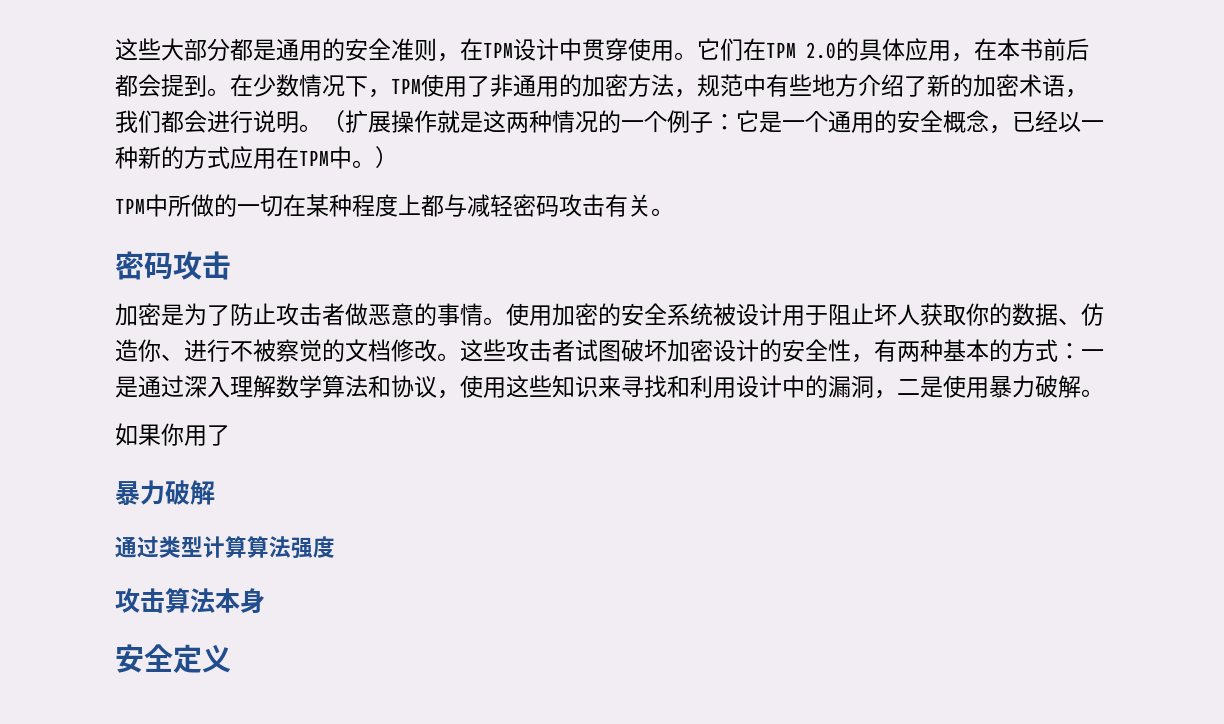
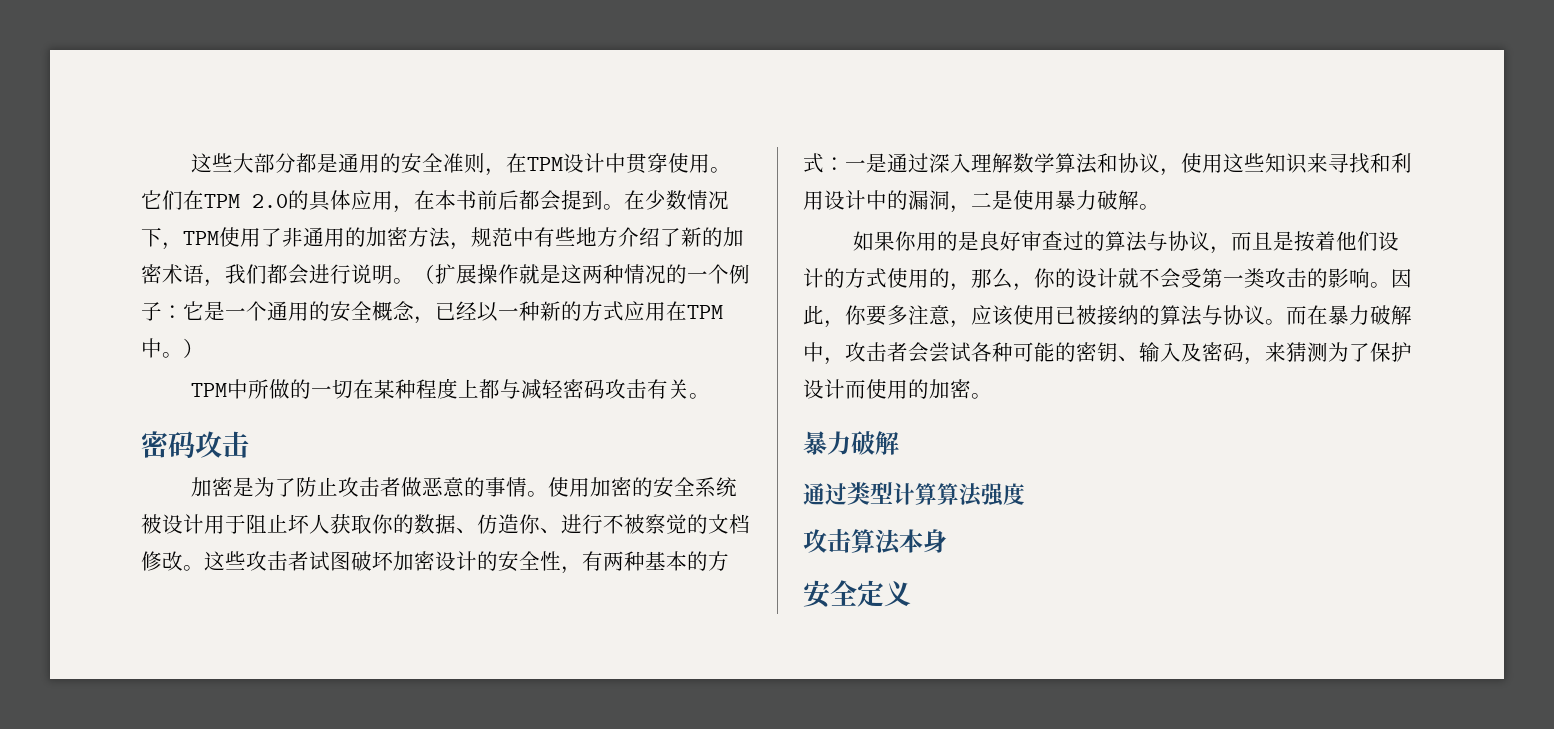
[207,425,230,446] 了 -> [936,231,1399,254] [803,268,1412,291] [803,305,1412,328] [803,342,1412,365] [803,379,992,399] 的是良好审查过的算法与协议，而且是按着他们设计的方式使用的，那么，你的设计就不会受第一类攻击的影响。因此，你要多注意，应该使用已被接纳的算法与协议。而在暴力破解中，攻击者会尝试各种可能的密钥、输入及密码，来猜测为了保护设计而使用的加密。

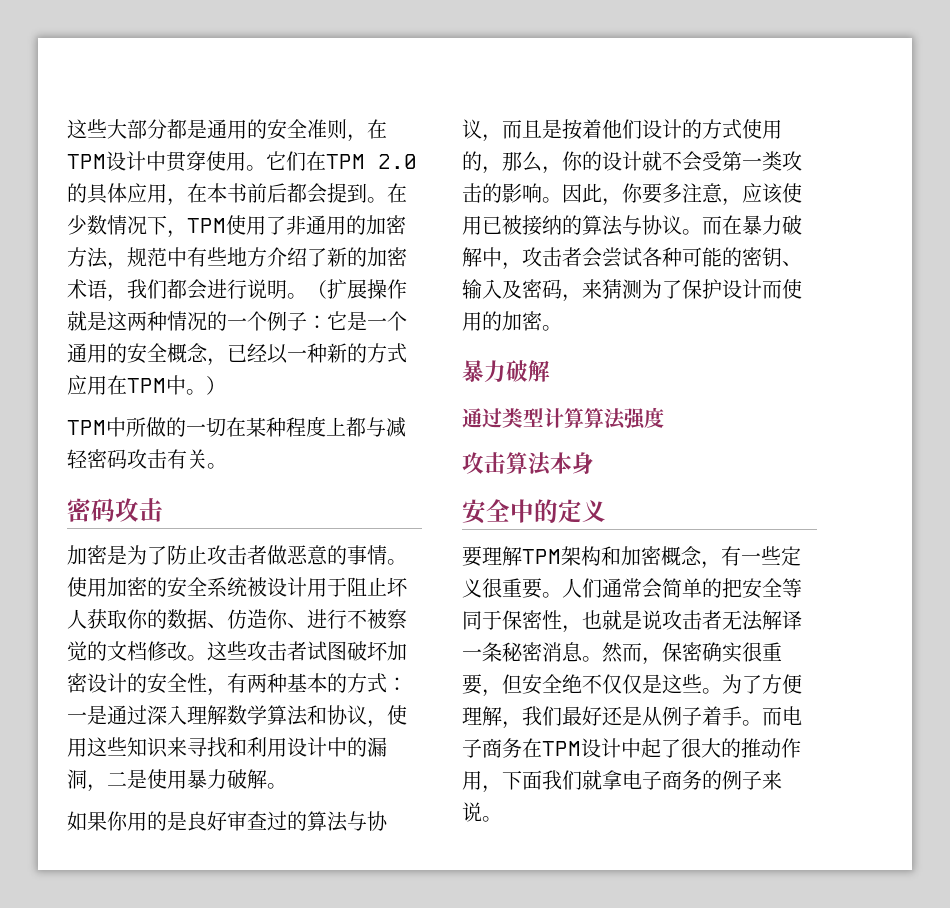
[857,580,911,607] 定义 -> [510,499,606,523] [462,546,801,569] [462,578,802,599] [462,610,802,633] [462,642,782,665] [462,674,802,697] [462,706,802,729] [462,738,801,758] [462,770,782,793] [462,802,502,822] 中的定义 // 要理解TPM架构和加密概念，有一些定义很重要。人们通常会简单的把安全等同于保密性，也就是说攻击者无法解译一条秘密消息。然而，保密确实很重要，但安全绝不仅仅是这些。为了方便理解，我们最好还是从例子着手。而电子商务在TPM设计中起了很大的推动作用，下面我们就拿电子商务的例子来说。

